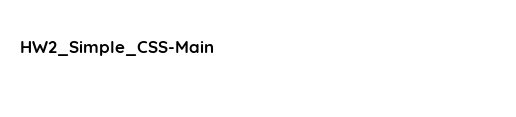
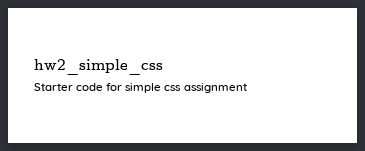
[20,41,214,56] HW2_Simple_CSS-Main -> [34,59,163,75] [34,83,247,93] hw2_simple_css // Starter code for simple css assignment

